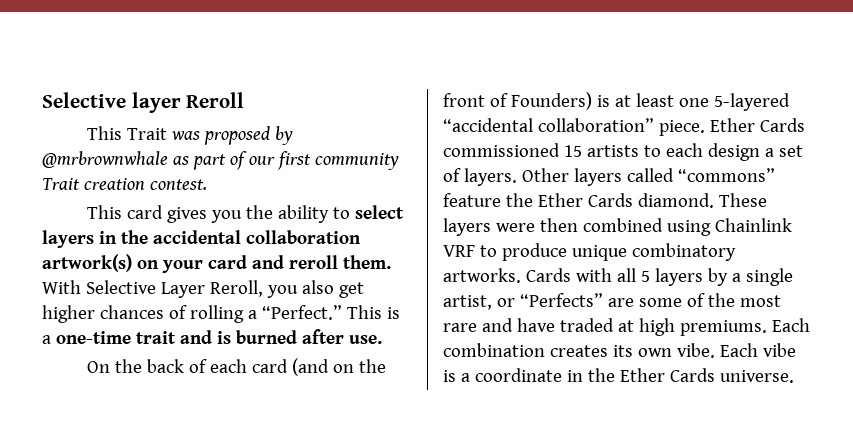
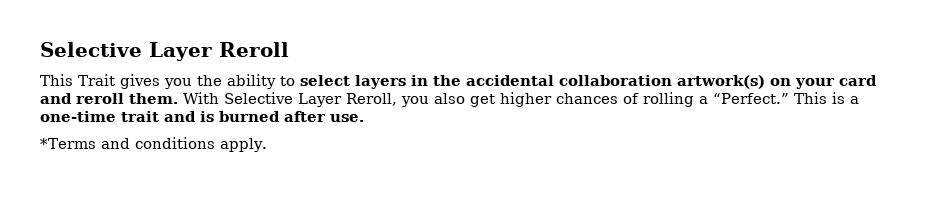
[42,92,181,113] Selective layer -> [40,42,212,61] Selective Layer
[171,126,294,145] [42,151,399,170] [42,178,207,190] [87,205,164,219] was proposed by @mrbrownwhale as part of our first community Trait creation contest. // This card -> (115, 80) none
[87,358,387,376] [443,92,790,111] [443,118,805,136] [443,143,803,161] [443,168,775,186] [443,193,767,208] [443,218,792,236] [443,243,736,261] [443,268,793,286] [443,293,781,310] [443,318,810,336] [443,343,796,358] [443,368,794,383] On the back of each card (and on the front of Founders) is at least one 5-layered “accidental collaboration” piece. Ether Cards commissioned 15 artists to each design a set of layers. Other layers called “commons” feature the Ether Cards diamond. These layers were then combined using Chainlink VRF to produce unique combinatory artworks. Cards with all 5 layers by a single artist, or “Perfects” are some of the most rare and have traded at high premiums. Each combination creates its own vibe. Each vibe is a coordinate in the Ether Cards universe. -> [40,137,267,152] *Terms and conditions apply.

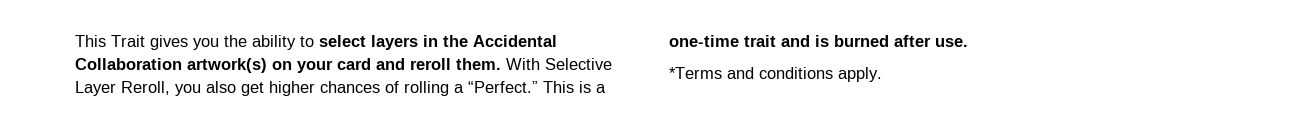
[40,42,289,61] Selective Layer Reroll // -> (75, 41) none
[466,75,672,86] accidental collaboration -> [473,35,557,47] [75,58,182,70] Accidental Collaboration

